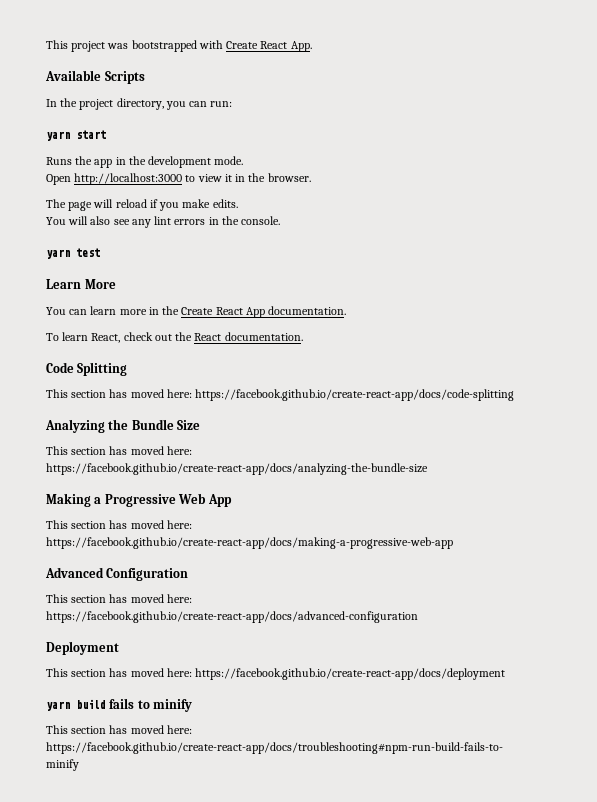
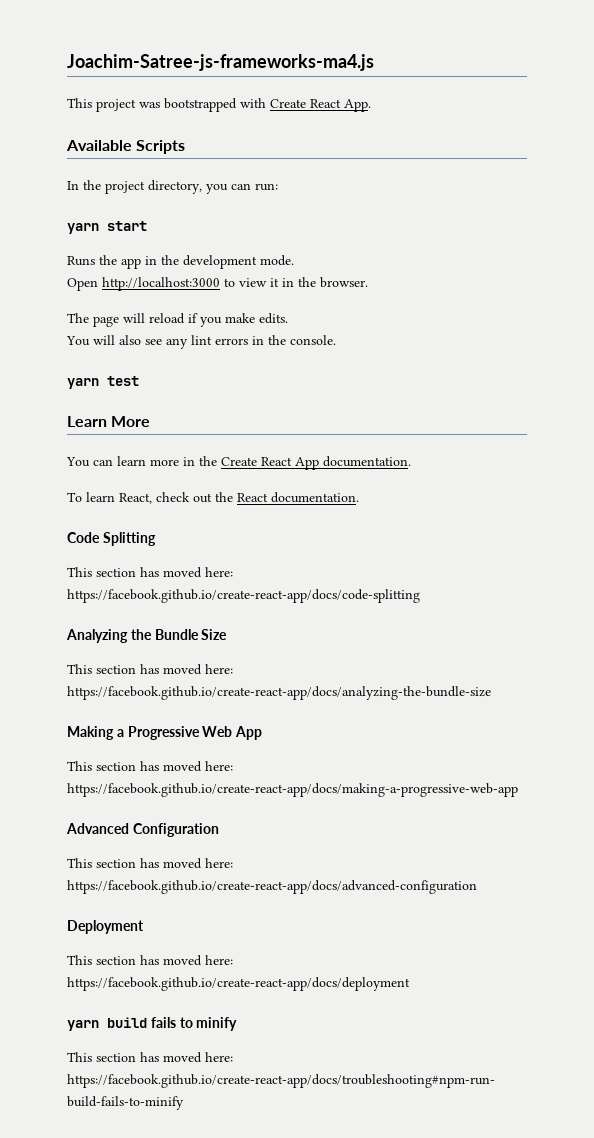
(46, 44) none -> [67,54,374,71] Joachim-Satree-js-frameworks-ma4.js //

